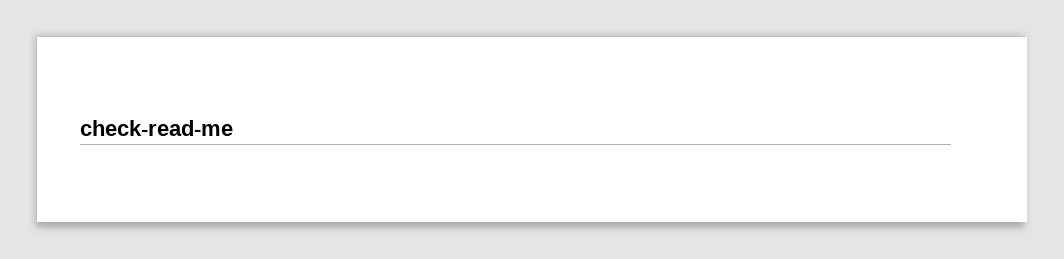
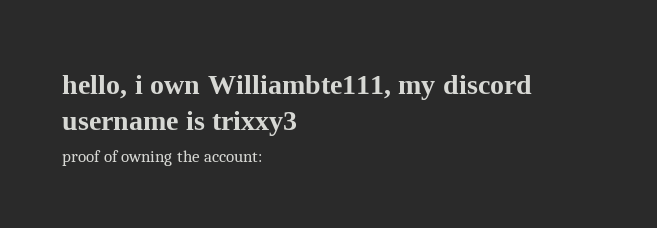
[80,120,233,136] check-read-me -> [62,75,532,100] [62,111,298,136] [62,150,263,166] hello, i own Williambte111, my discord username is trixxy3 // proof of owning the account:

